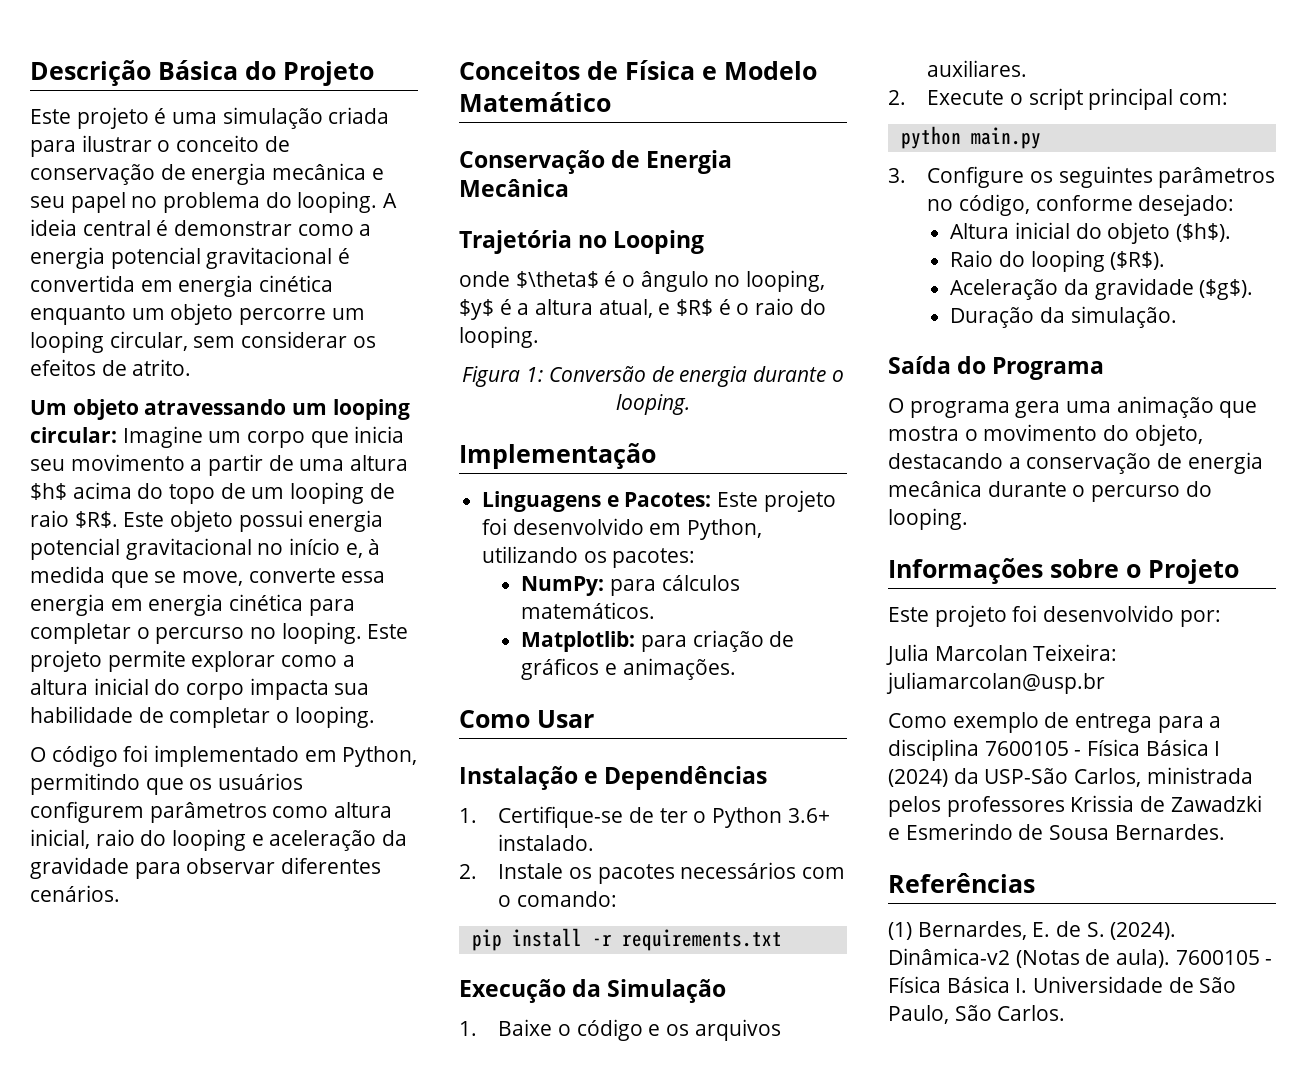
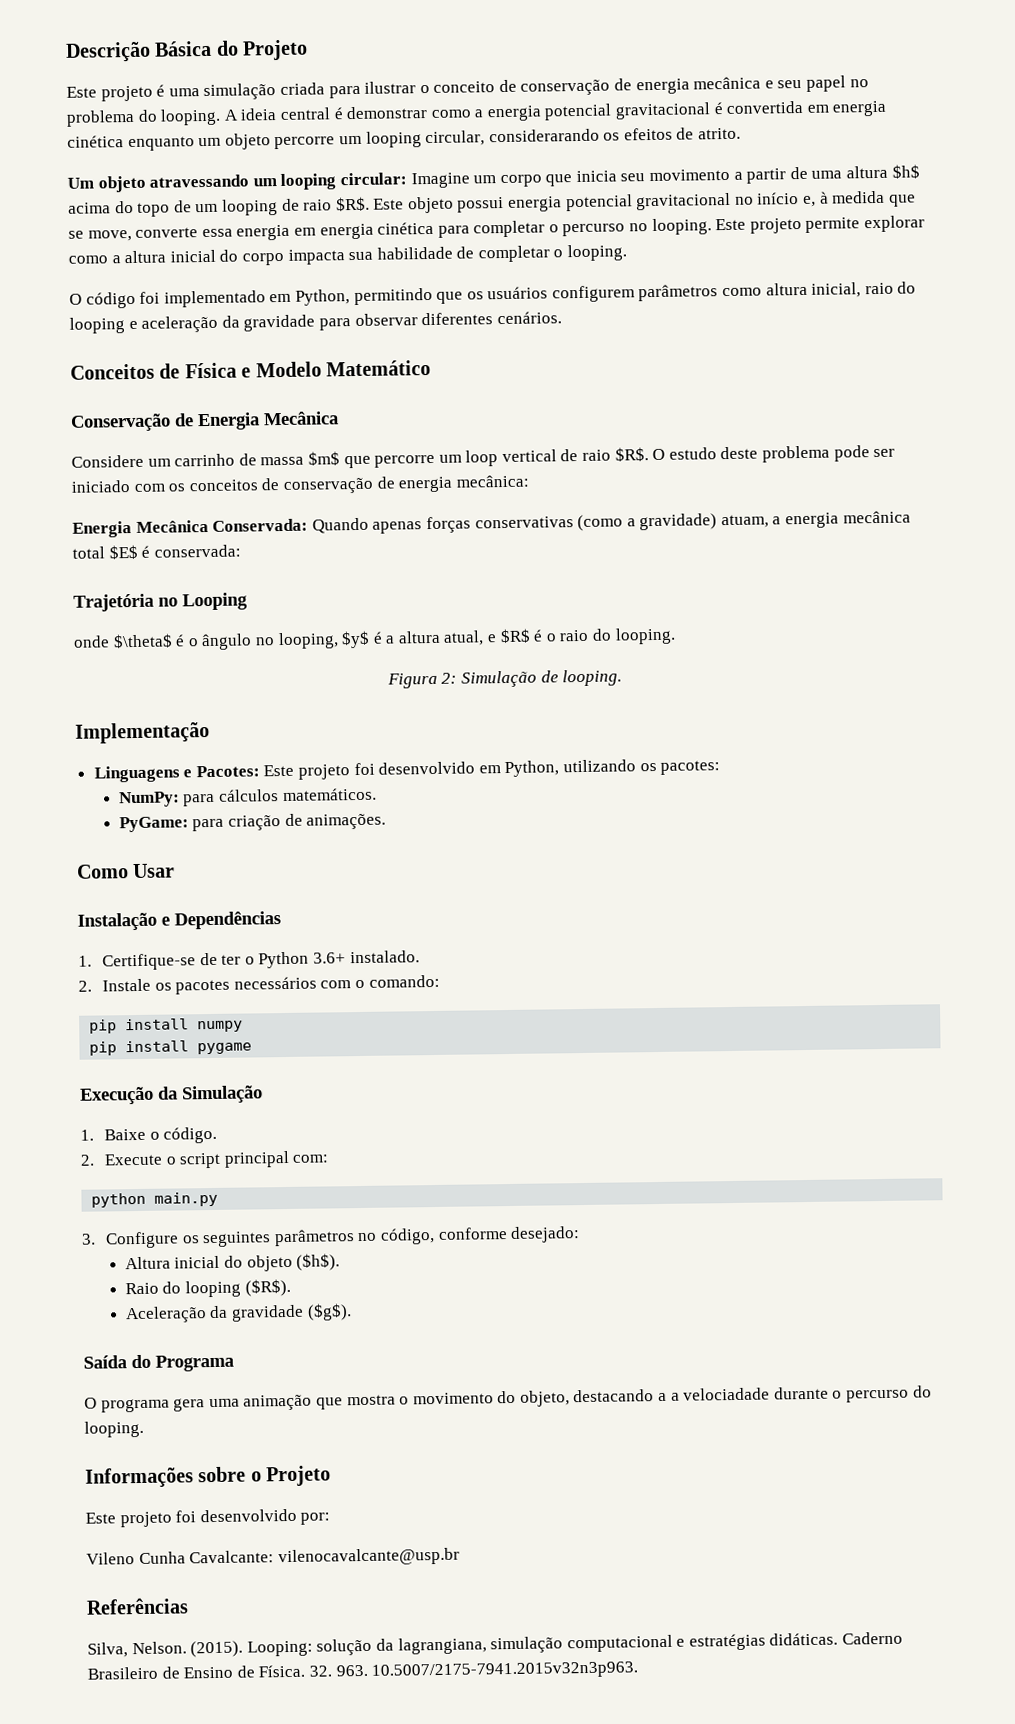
[193,331,348,348] sem considerar -> [488,128,600,143] considerarando
(569, 188) none -> [71,445,896,469] [71,474,529,494] [72,510,911,538] [72,544,241,560] // Considere um carrinho de massa $m$ que percorre um loop vertical de raio $R$. O estudo deste problema pode ser iniciado com os conceitos de conservação de energia mecânica: // Energia Mecânica Conservada: Quando apenas forças conservativas (como a gravidade) atuam, a energia mecânica total $E$ é conservada:
[526,366,844,387] 1: Conversão de energia durante o -> [441,670,559,688] 2: Simulação de
[521,631,636,652] Matplotlib: -> [118,816,189,833] PyGame:
[521,658,617,680] gráficos e -> (303, 819) none
[591,929,782,951] -r requirements.txt -> [197,1020,244,1033] [89,1040,253,1056] numpy // pip install pygame
[576,1019,781,1041] [927,60,1028,77] código e os arquivos auxiliares. -> [163,1126,218,1144] código.
[950,306,1177,328] // Duração da simulação. -> (352, 1312) none
[1026,452,1263,474] [888,480,982,497] conservação de energia mecânica -> [670,1387,771,1401] a velociadade
[886,644,1118,665] [886,672,1105,694] [888,712,1222,733] [888,739,1221,761] [888,767,1253,787] [888,795,1262,817] [888,823,1225,840] [888,873,1035,893] [888,921,1177,940] [888,948,1273,968] [888,976,1237,993] [888,1005,1066,1024] Julia Marcolan Teixeira: juliamarcolan@usp.br // Como exemplo de entrega para a disciplina 7600105 - Física Básica I (2024) da USP-São Carlos, ministrada pelos professores Krissia de Zawadzki e Esmerindo de Sousa Bernardes. // Referências // (1) Bernardes, E. de S. (2024). Dinâmica-v2 (Notas de aula). 7600105 - Física Básica I. Universidade de São Paulo, São Carlos. -> [86,1547,460,1567] [86,1597,189,1615] [87,1631,904,1658] [87,1661,639,1680] Vileno Cunha Cavalcante: vilenocavalcante@usp.br // Referências // Silva, Nelson. (2015). Looping: solução da lagrangiana, simulação computacional e estratégias didáticas. Caderno Brasileiro de Ensino de Física. 32. 963. 10.5007/2175-7941.2015v32n3p963.

